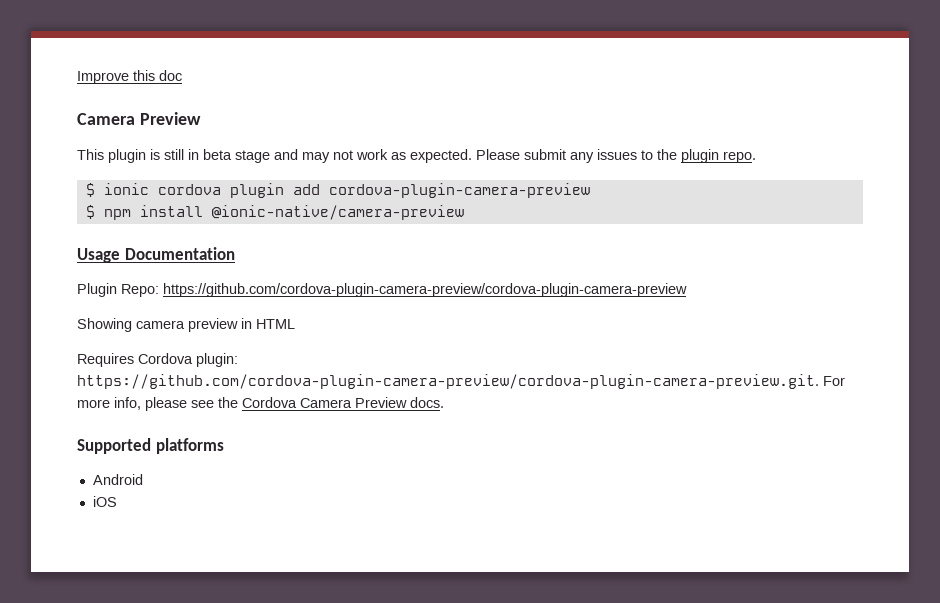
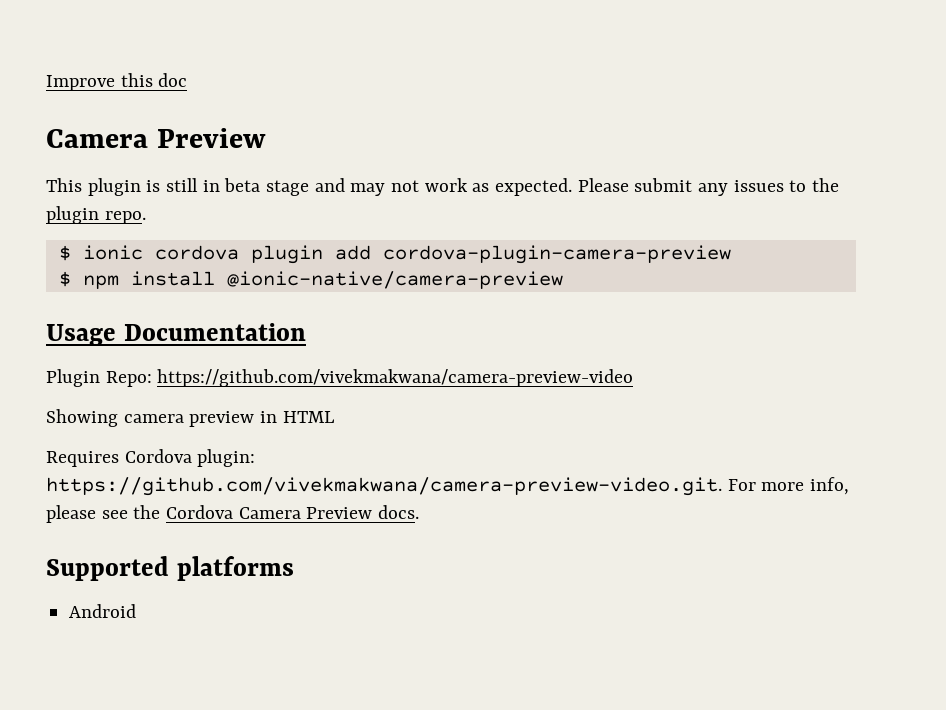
[163,283,687,297] https://github.com/cordova-plugin-camera-preview/cordova-plugin-camera-preview -> [157,369,634,387] https://github.com/vivekmakwana/camera-preview-video
[77,374,819,389] https://github.com/cordova-plugin-camera-preview/cordova-plugin-camera-preview.git. -> [46,477,722,496] https://github.com/vivekmakwana/camera-preview-video.git.
[92,496,117,507] // iOS -> (137, 611) none

